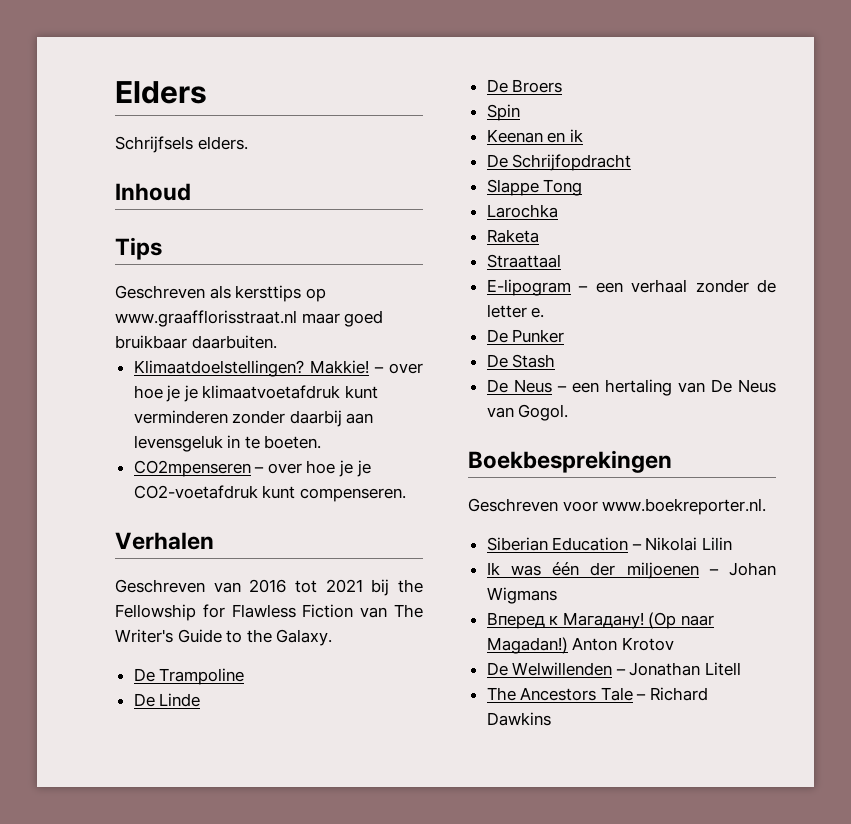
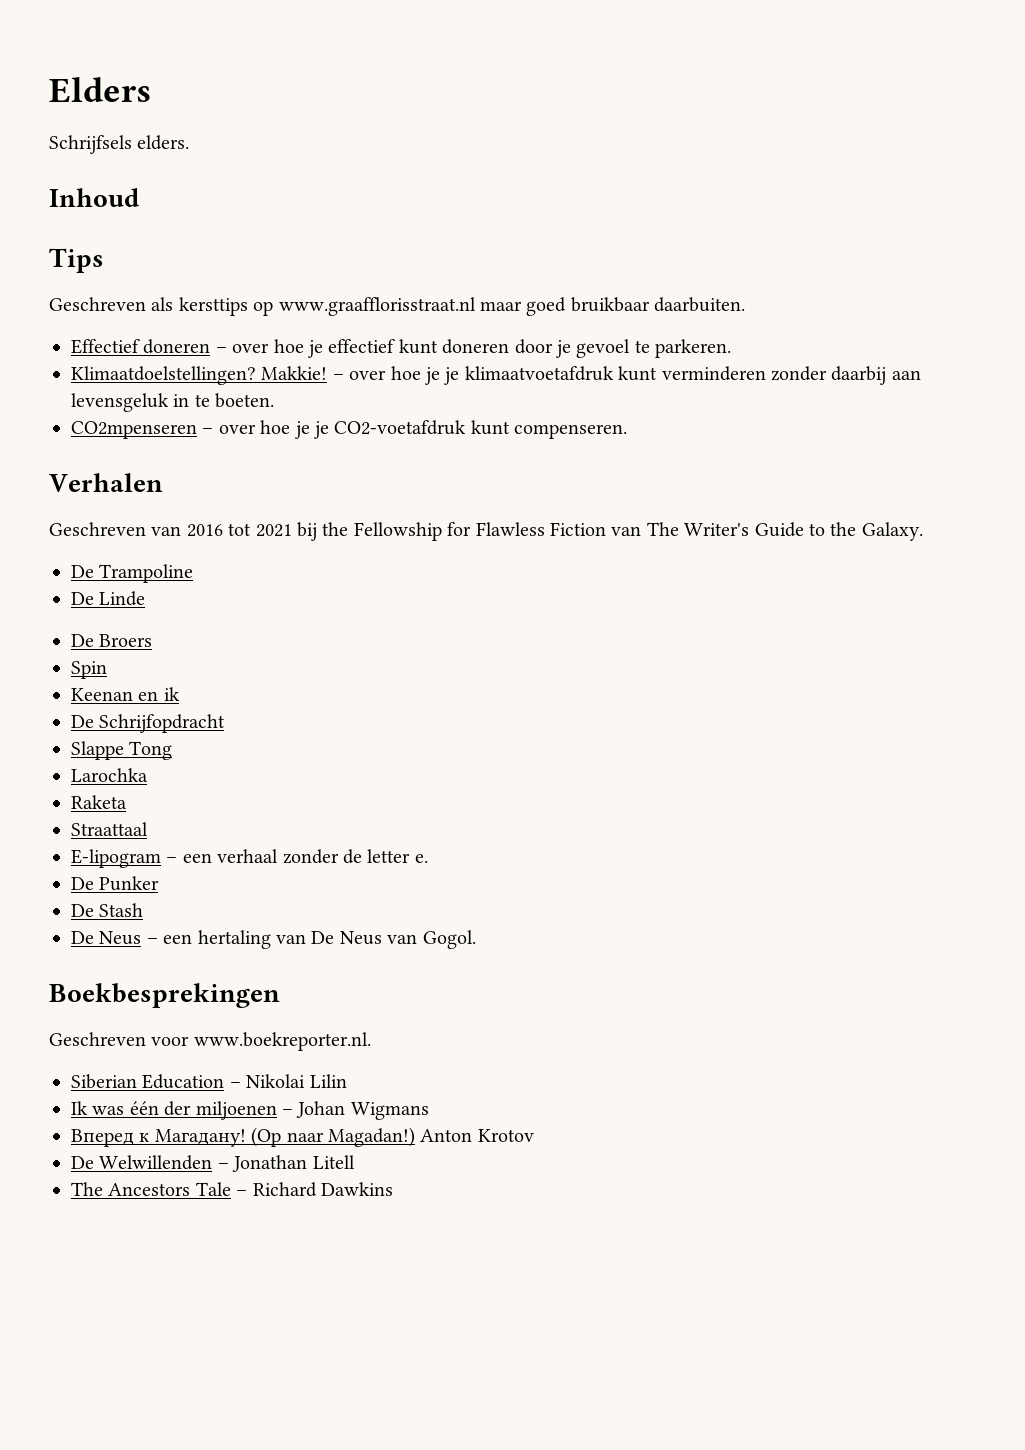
(277, 342) none -> [71,339,732,358] // Effectief doneren – over hoe je effectief kunt doneren door je gevoel te parkeren.

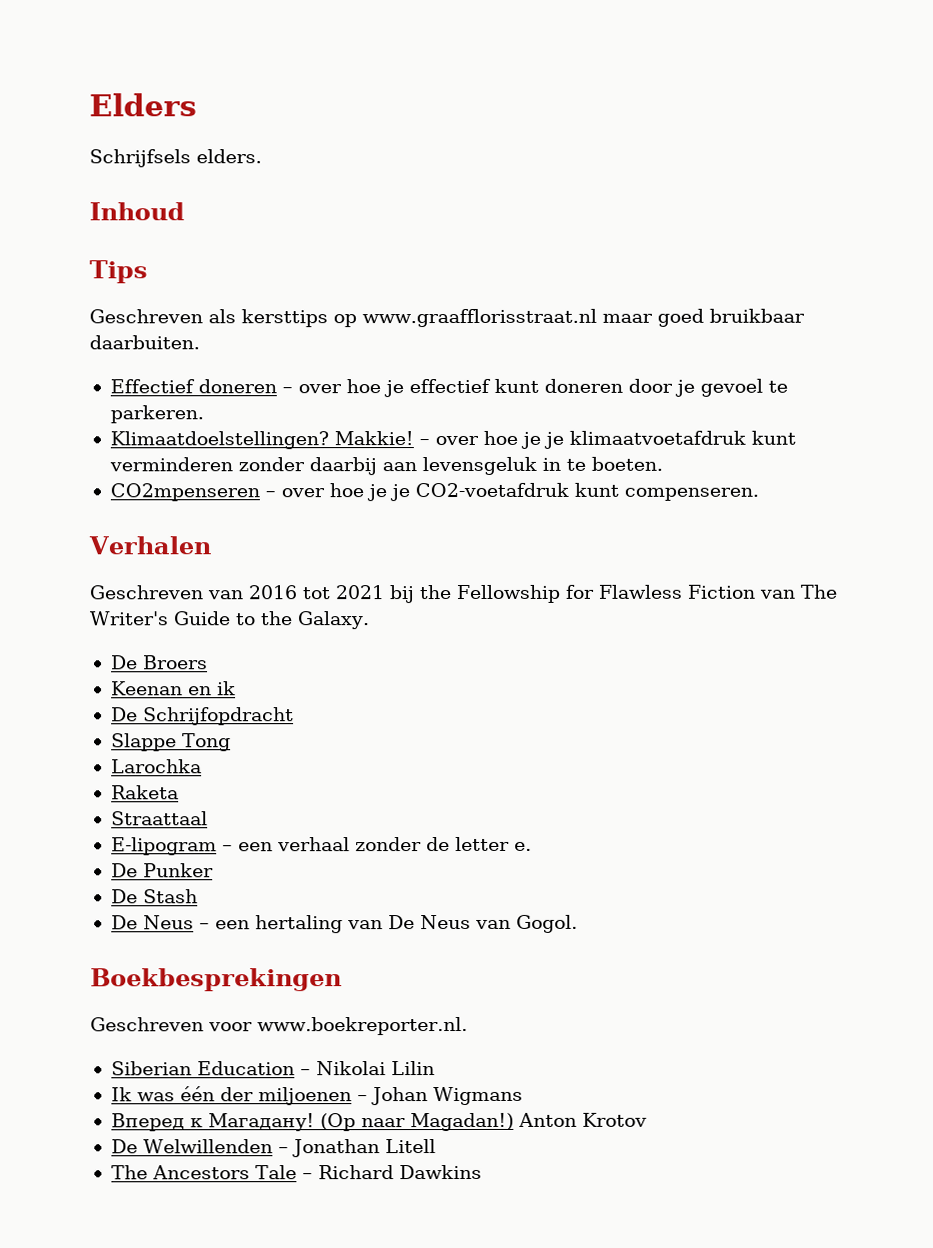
[71,564,194,583] [71,591,146,606] // De Trampoline // De Linde -> (370, 620) none
[71,661,107,679] // Spin -> (208, 662) none

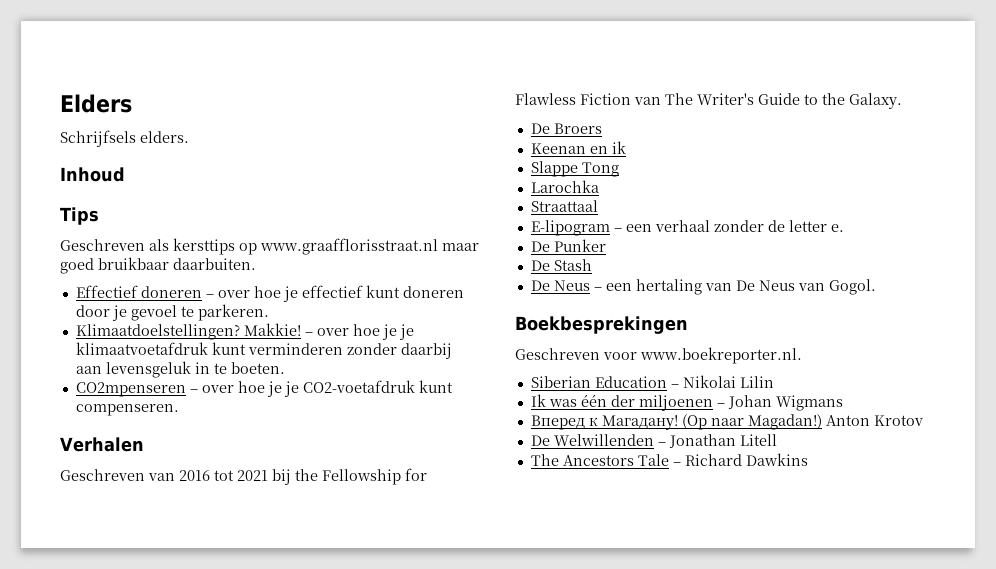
[110,707,294,726] // De Schrijfopdracht -> (626, 147) none
[110,785,179,800] // Raketa -> (599, 186) none

